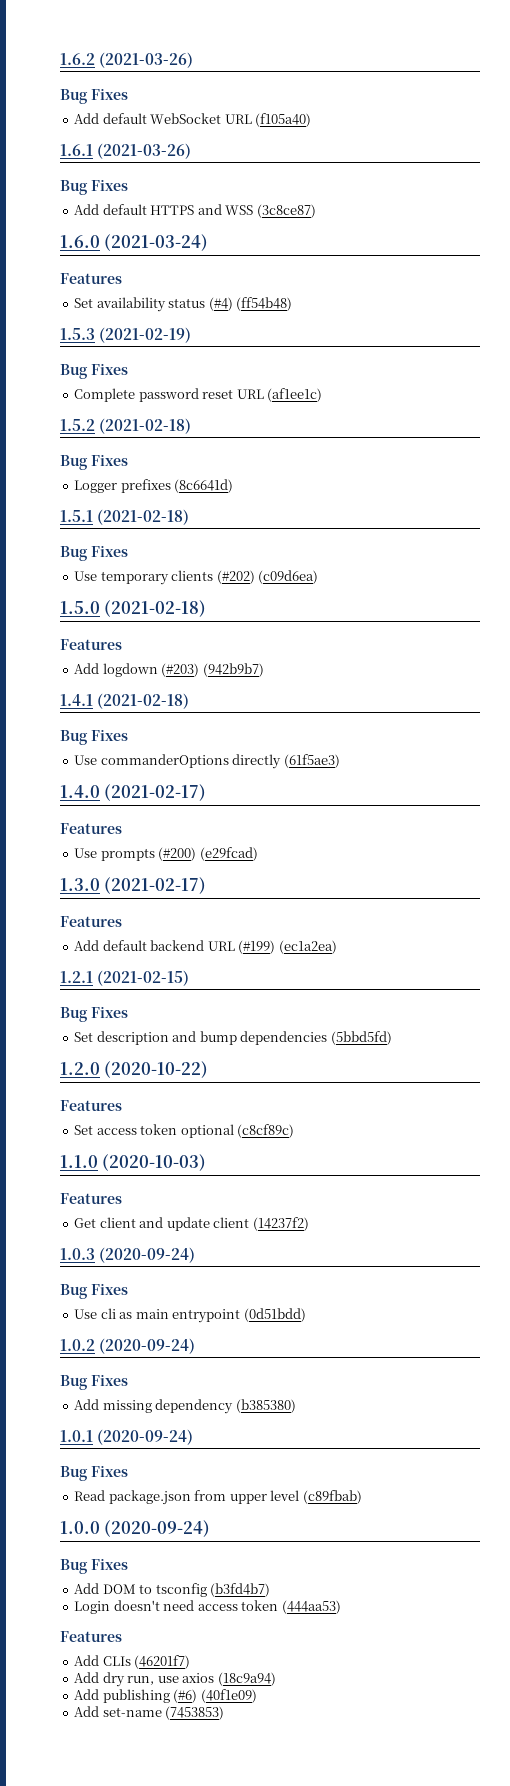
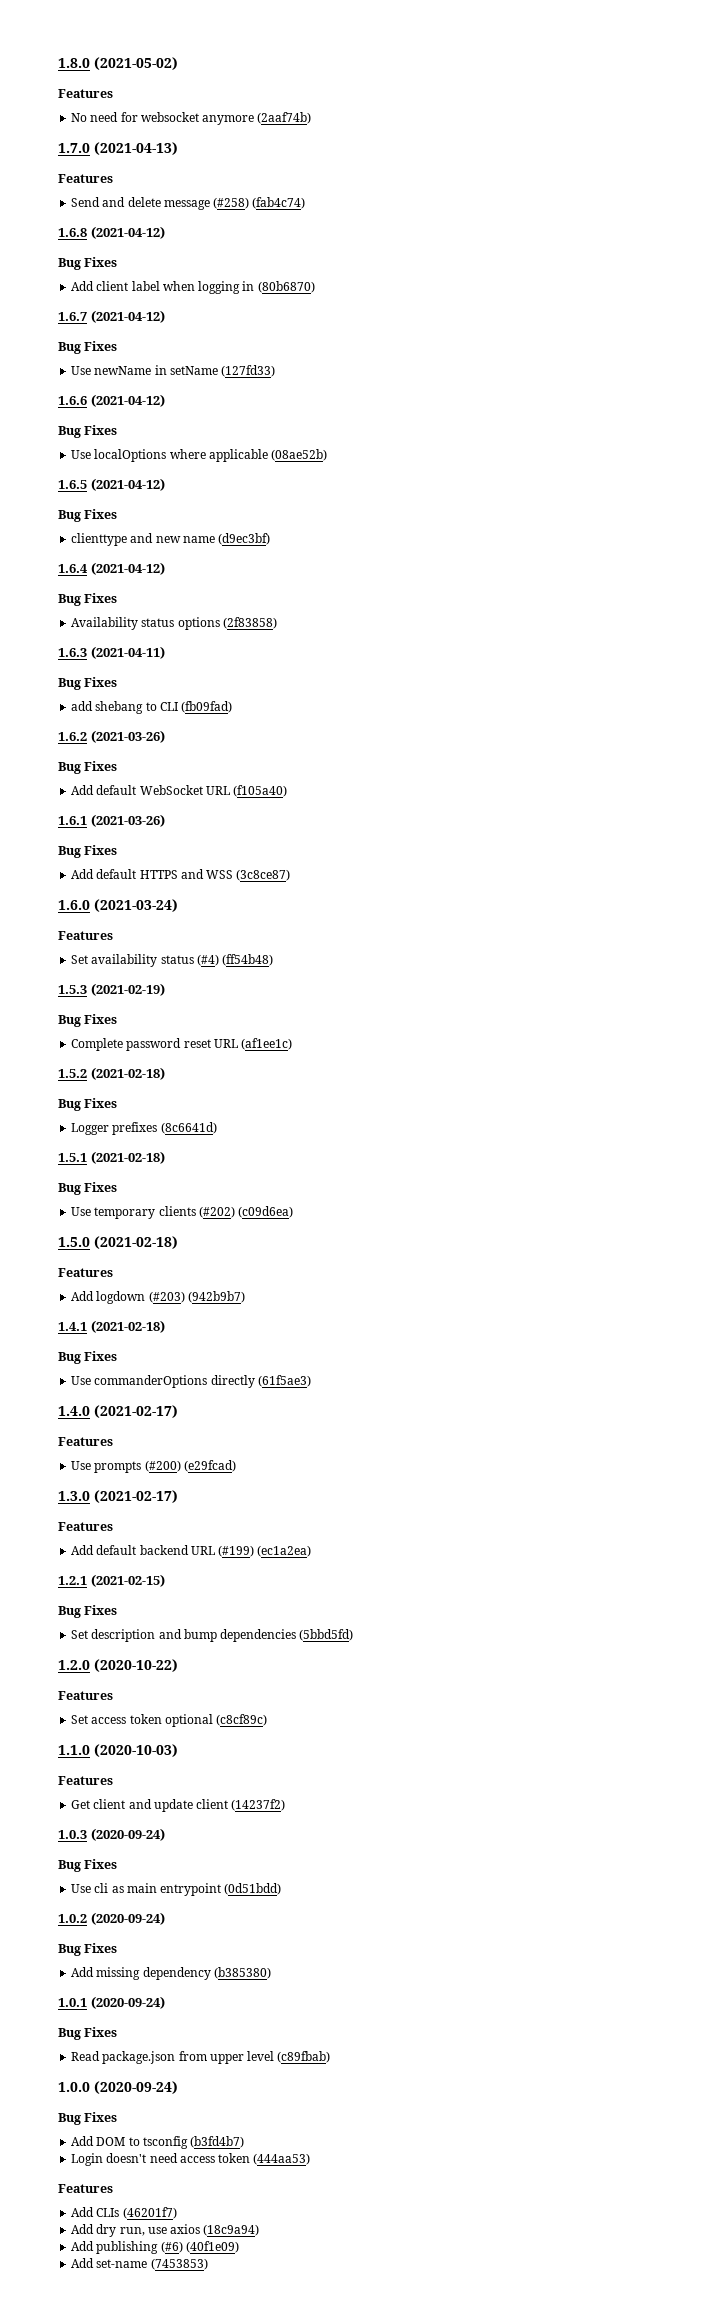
(60, 59) none -> [58,57,178,70] [58,89,113,98] [71,112,312,125] [58,142,178,155] [58,174,113,183] [71,197,306,210] [58,226,165,239] [58,257,118,270] [71,281,315,294] [58,310,165,323] [58,341,118,354] [71,365,276,377] [58,394,165,407] [58,425,118,438] [71,449,328,462] [58,478,165,491] [58,509,118,522] [71,533,271,546] [58,562,165,575] [58,593,118,606] [71,617,277,630] [58,646,165,659] [58,677,118,690] [71,701,233,714] 1.8.0 (2021-05-02) // Features // No need for websocket anymore (2aaf74b) // 1.7.0 (2021-04-13) // Features // Send and delete message (#258) (fab4c74) // 1.6.8 (2021-04-12) // Bug Fixes // Add client label when logging in (80b6870) // 1.6.7 (2021-04-12) // Bug Fixes // Use newName in setName (127fd33) // 1.6.6 (2021-04-12) // Bug Fixes // Use localOptions where applicable (08ae52b) // 1.6.5 (2021-04-12) // Bug Fixes // clienttype and new name (d9ec3bf) // 1.6.4 (2021-04-12) // Bug Fixes // Availability status options (2f83858) // 1.6.3 (2021-04-11) // Bug Fixes // add shebang to CLI (fb09fad) //

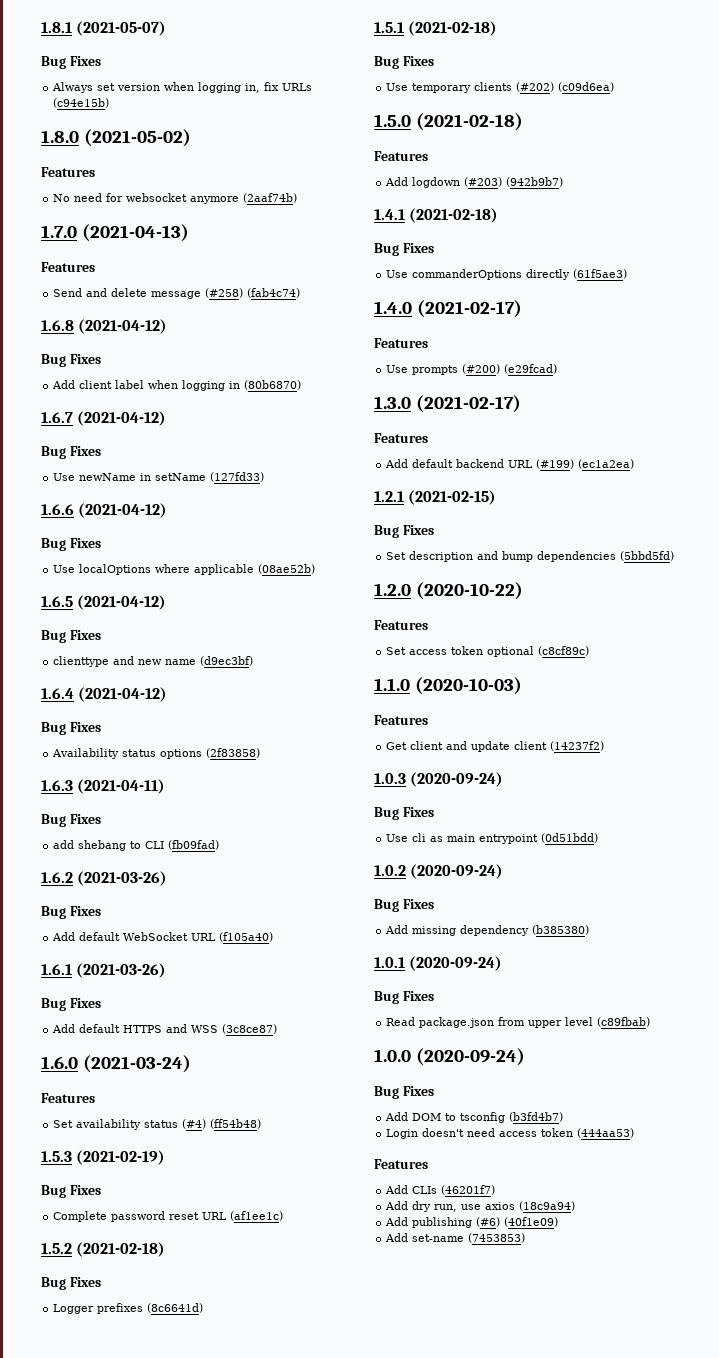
(58, 63) none -> [41,21,167,36] [41,56,101,69] [52,82,313,93] [53,98,110,108] 1.8.1 (2021-05-07) // Bug Fixes // Always set version when logging in, fix URLs (c94e15b) //

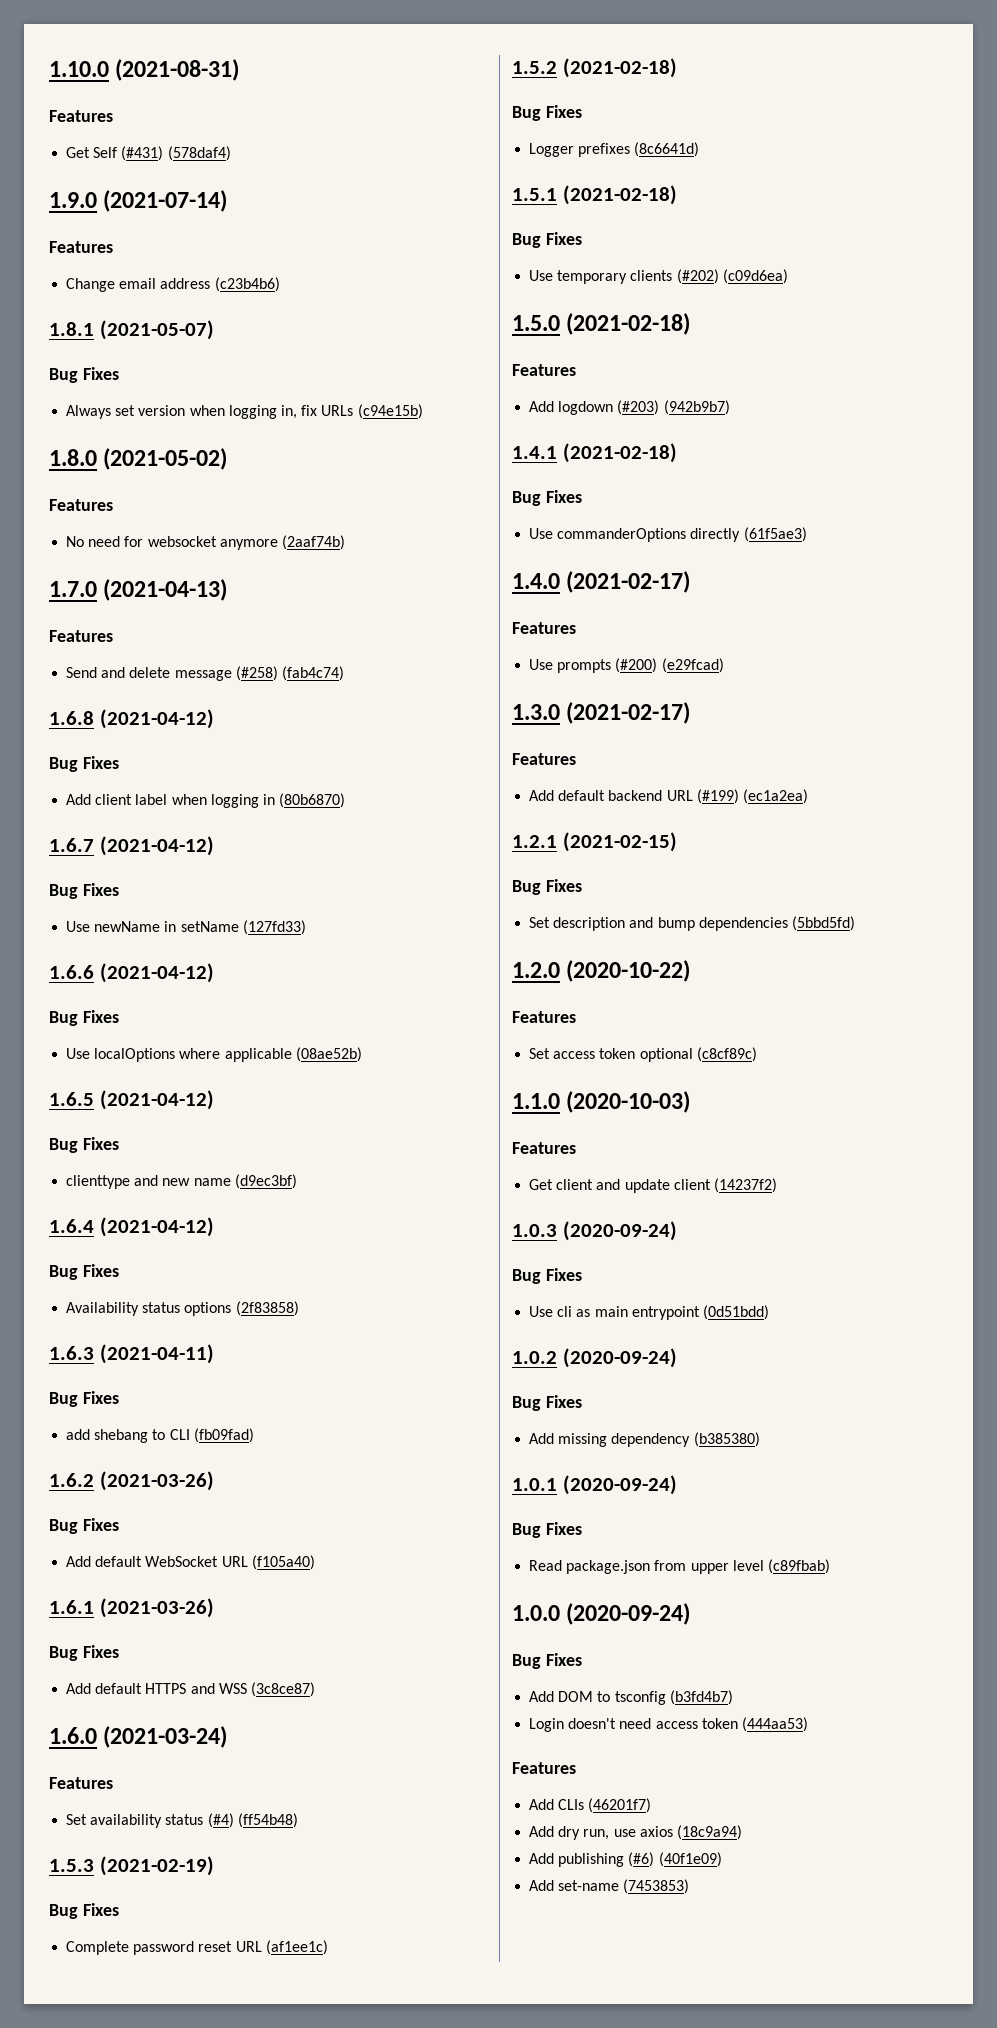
(41, 27) none -> [49,59,240,81] [49,110,113,122] [66,146,231,161] [49,190,228,212] [49,241,113,253] [66,277,280,292] 1.10.0 (2021-08-31) // Features // Get Self (#431) (578daf4) // 1.9.0 (2021-07-14) // Features // Change email address (c23b4b6) //

